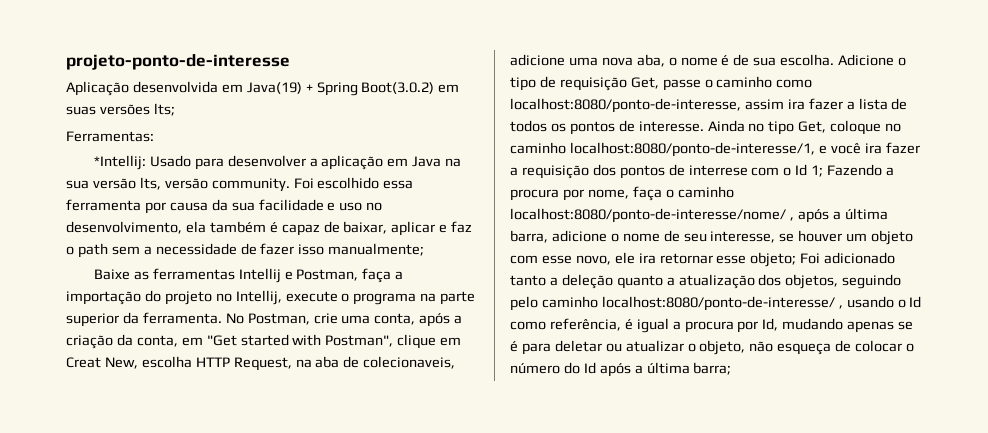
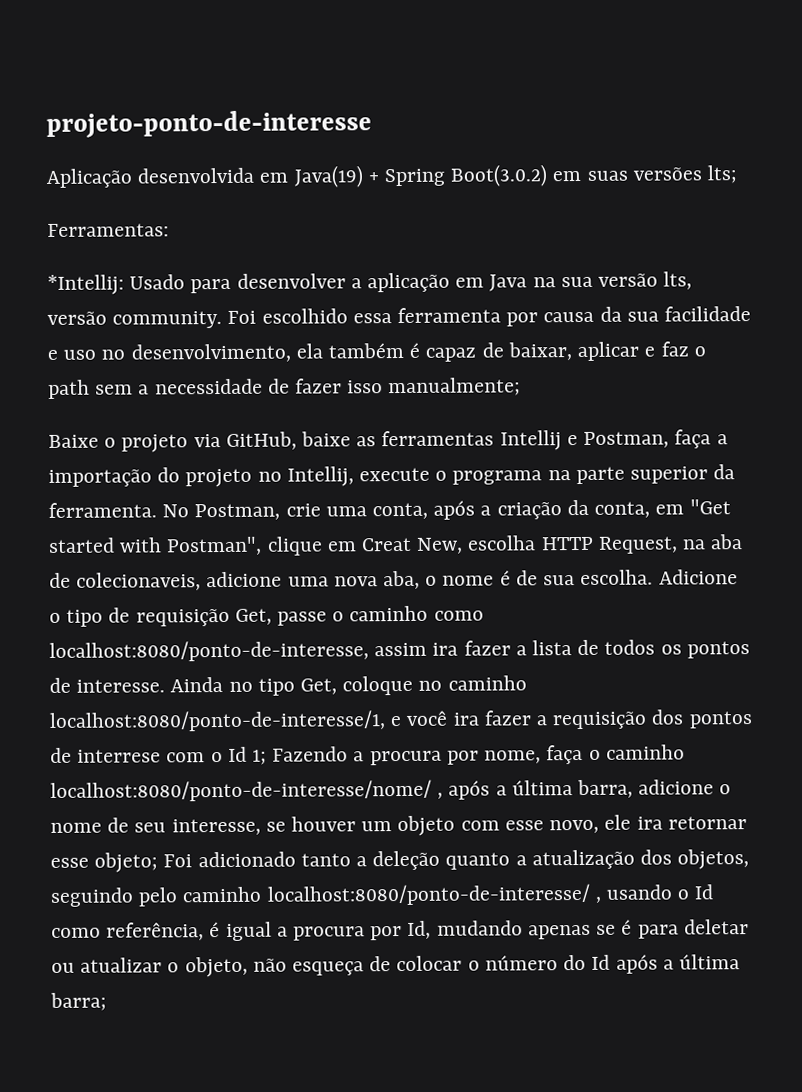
(130, 274) none -> [104,431,352,453] o projeto via GitHub, baixe

